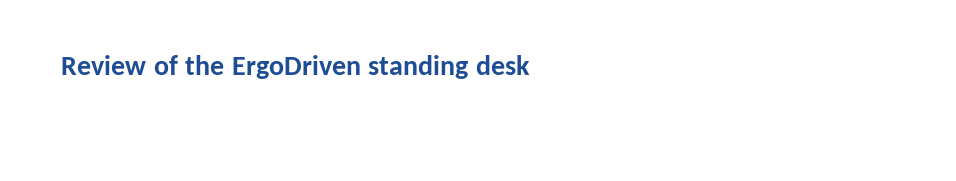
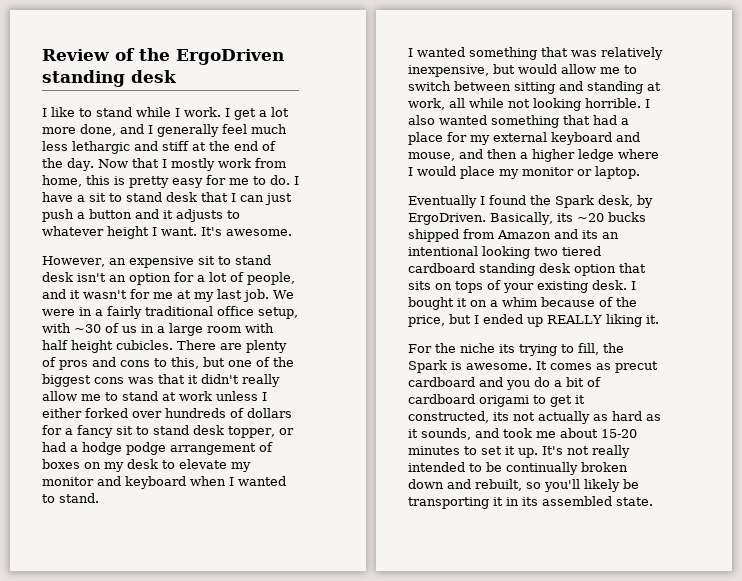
(530, 65) none -> [42,107,289,120] [42,124,287,137] [42,141,276,154] [42,158,286,171] [42,175,299,188] [42,192,292,205] [42,209,240,222] [42,226,292,239] [42,255,271,268] [42,272,295,285] [42,289,294,302] [42,306,298,319] [42,323,274,336] [42,340,287,353] [42,357,294,370] [42,374,280,387] [42,391,267,401] [42,408,292,418] [42,425,294,438] [42,442,273,455] [42,459,251,472] [42,476,286,489] [42,493,99,503] [408,47,663,60] [408,64,637,77] [408,81,661,94] [408,98,650,111] [408,115,629,128] [408,132,640,145] [408,149,659,162] [408,166,640,179] [408,195,653,208] [408,212,646,225] [408,229,619,242] [408,246,601,259] [408,263,646,276] [408,280,636,293] [408,297,637,310] [408,314,659,327] [408,343,624,356] [408,360,658,373] [408,377,601,390] [408,394,585,407] [408,411,661,424] [408,428,637,440] [408,445,630,458] [408,462,628,475] [408,479,639,492] [408,496,653,509] // I like to stand while I work. I get a lot more done, and I generally feel much less lethargic and stiff at the end of the day. Now that I mostly work from home, this is pretty easy for me to do. I have a sit to stand desk that I can just push a button and it adjusts to whatever height I want. It's awesome. // However, an expensive sit to stand desk isn't an option for a lot of people, and it wasn't for me at my last job. We were in a fairly traditional office setup, with ~30 of us in a large room with half height cubicles. There are plenty of pros and cons to this, but one of the biggest cons was that it didn't really allow me to stand at work unless I either forked over hundreds of dollars for a fancy sit to stand desk topper, or had a hodge podge arrangement of boxes on my desk to elevate my monitor and keyboard when I wanted to stand. // I wanted something that was relatively inexpensive, but would allow me to switch between sitting and standing at work, all while not looking horrible. I also wanted something that had a place for my external keyboard and mouse, and then a higher ledge where I would place my monitor or laptop. // Eventually I found the Spark desk, by ErgoDriven. Basically, its ~20 bucks shipped from Amazon and its an intentional looking two tiered cardboard standing desk option that sits on tops of your existing desk. I bought it on a whim because of the price, but I ended up REALLY liking it. // For the niche its trying to fill, the Spark is awesome. It comes as precut cardboard and you do a bit of cardboard origami to get it constructed, its not actually as hard as it sounds, and took me about 15-20 minutes to set it up. It's not really intended to be continually broken down and rebuilt, so you'll likely be transporting it in its assembled state.

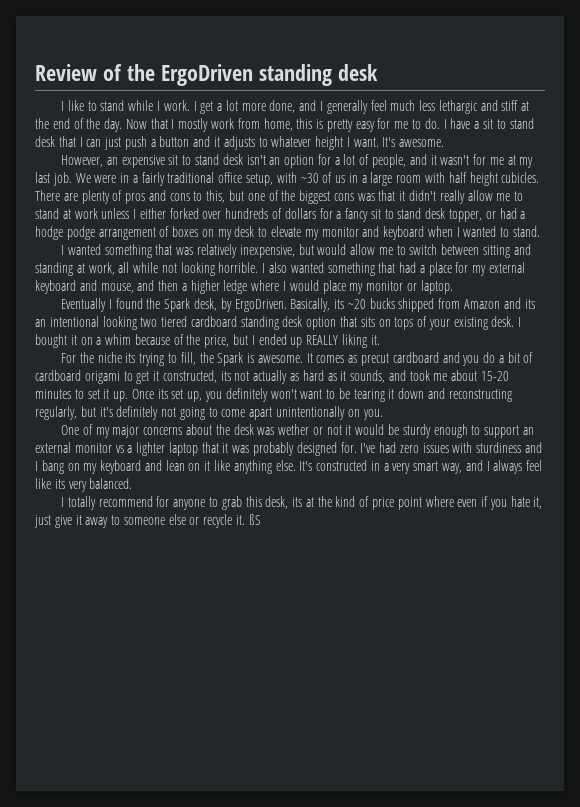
[542,445,630,458] [408,462,628,475] [408,479,639,492] [408,496,653,509] It's not really intended to be continually broken down and rebuilt, so you'll likely be transporting it in its assembled state. -> [131,388,512,402] [35,406,383,420] [61,424,534,438] [35,442,543,456] [35,460,543,474] [35,478,133,492] [61,496,543,510] [34,514,261,528] Once its set up, you definitely won't want to be tearing it down and reconstructing regularly, but it's definitely not going to come apart unintentionally on you. // One of my major concerns about the desk was wether or not it would be sturdy enough to support an external monitor vs a lighter laptop that it was probably designed for. I've had zero issues with sturdiness and I bang on my keyboard and lean on it like anything else. It's constructed in a very smart way, and I always feel like its very balanced. // I totally recommend for anyone to grab this desk, its at the kind of price point where even if you hate it, just give it away to someone else or recycle it. ßS

